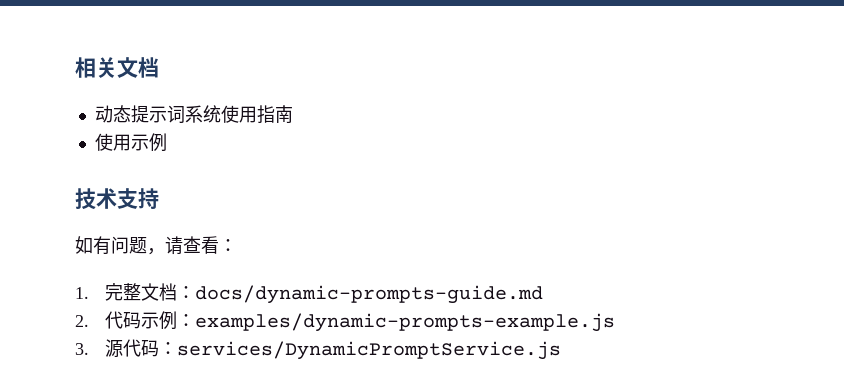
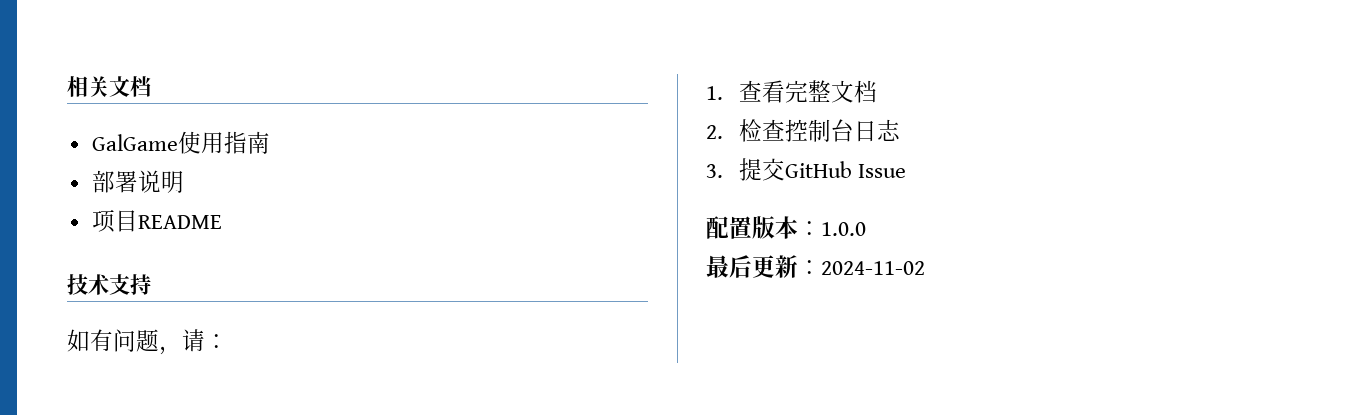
[94,105,221,123] 动态提示词系统 -> [91,134,178,151] GalGame
[94,133,167,152] 使用示例 -> [91,170,184,193] [91,209,222,233] 部署说明 // 项目README
[183,236,219,254] 查看 -> (205, 340) none
(89, 293) none -> [739,80,786,103] 查看
[176,285,543,304] ：docs/dynamic-prompts-guide.md -> (878, 91) none
[104,311,615,332] [75,339,561,360] 代码示例：examples/dynamic-prompts-example.js // 3.源代码：services/DynamicPromptService.js -> [739,119,902,142] [706,158,907,181] [706,216,866,239] [706,255,925,278] 检查控制台日志 // 3.提交GitHub Issue // 配置版本：1.0.0 // 最后更新：2024-11-02

